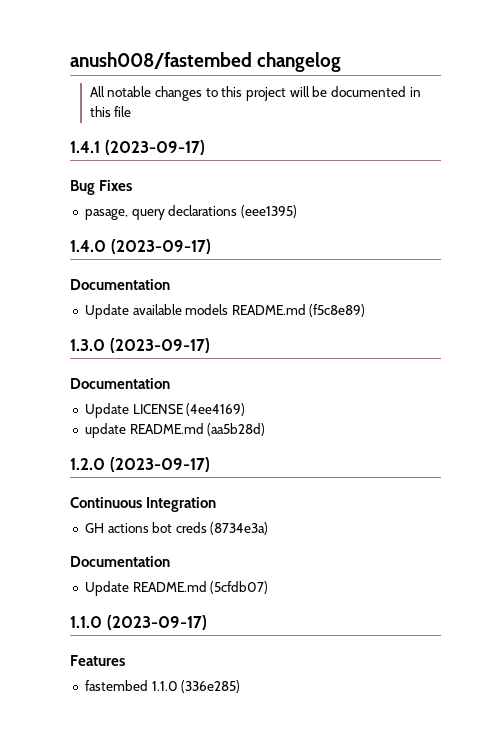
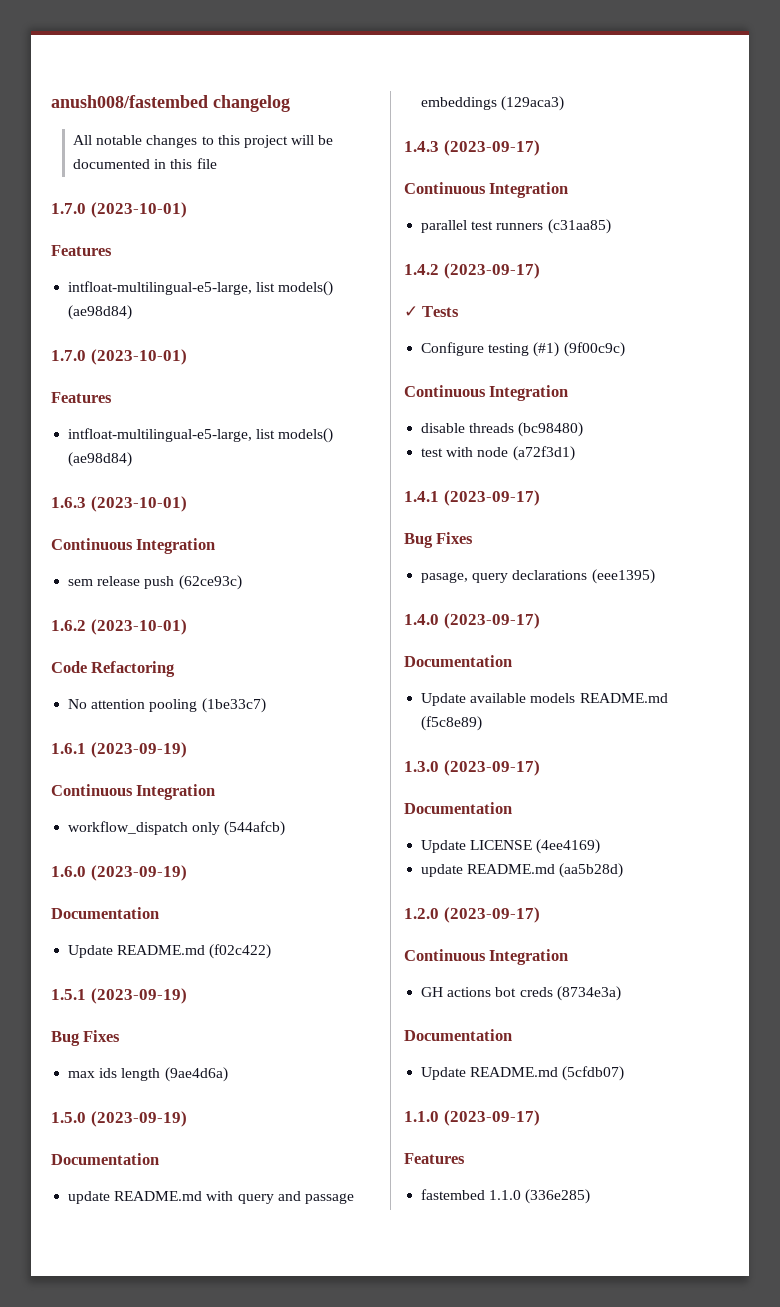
(132, 111) none -> [51,202,187,218] [51,245,112,256] [68,281,334,296] [68,305,133,320] [51,349,187,365] [51,392,112,403] [68,428,334,443] [68,452,133,467] [51,496,187,512] [51,538,216,554] [68,575,242,590] [51,619,187,635] [51,661,176,677] [68,698,266,713] [51,742,187,758] [51,784,216,800] [68,821,286,836] [51,865,187,881] [51,907,159,919] [68,944,272,959] [51,988,187,1004] [51,1030,121,1046] [68,1067,228,1082] [51,1111,187,1127] [51,1153,159,1165] [68,1191,354,1204] [421,96,565,111] [404,140,540,156] [404,182,569,198] [421,219,611,234] [404,263,540,279] [404,306,460,317] [421,342,625,357] [404,385,569,401] [421,422,584,437] [421,446,575,461] // 1.7.0 (2023-10-01) // Features // intfloat-multilingual-e5-large, list models() (ae98d84) // 1.7.0 (2023-10-01) // Features // intfloat-multilingual-e5-large, list models() (ae98d84) // 1.6.3 (2023-10-01) // Continuous Integration // sem release push (62ce93c) // 1.6.2 (2023-10-01) // Code Refactoring // No attention pooling (1be33c7) // 1.6.1 (2023-09-19) // Continuous Integration // workflow_dispatch only (544afcb) // 1.6.0 (2023-09-19) // Documentation // Update README.md (f02c422) // 1.5.1 (2023-09-19) // Bug Fixes // max ids length (9ae4d6a) // 1.5.0 (2023-09-19) // Documentation // update README.md with query and passage embeddings (129aca3) // 1.4.3 (2023-09-17) // Continuous Integration // parallel test runners (c31aa85) // 1.4.2 (2023-09-17) // ✓ Tests // Configure testing (#1) (9f00c9c) // Continuous Integration // disable threads (bc98480) // test with node (a72f3d1)

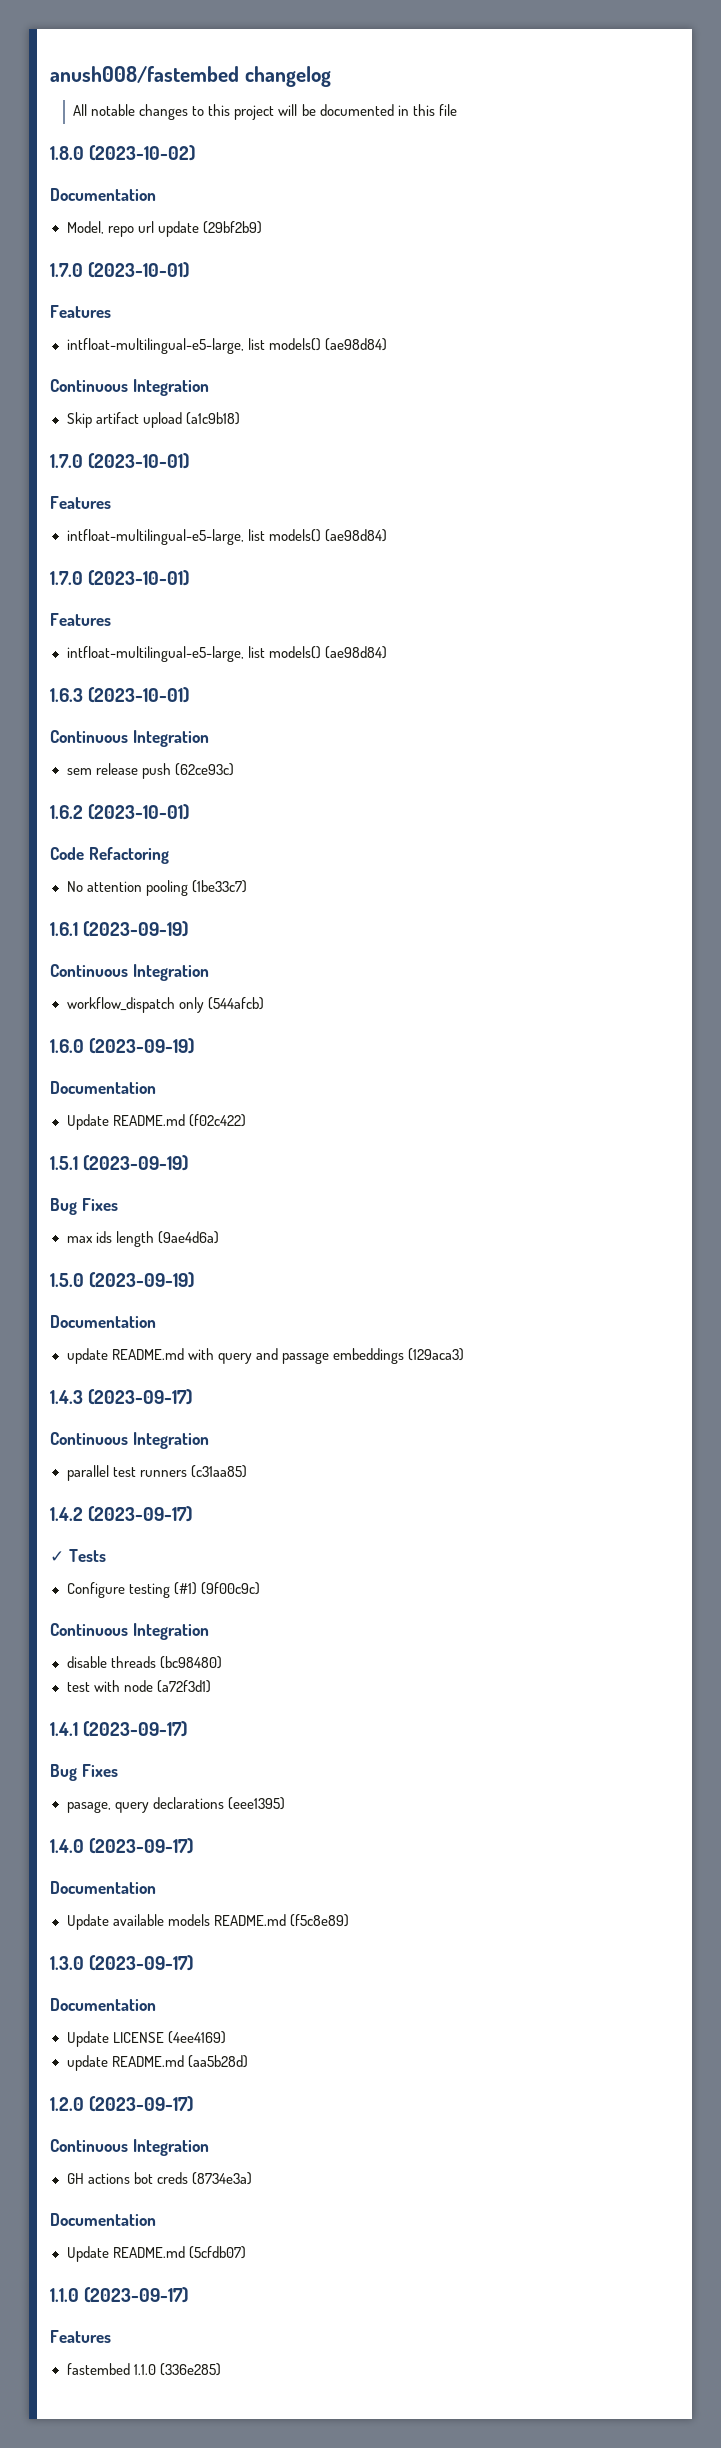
(217, 163) none -> [50,145,196,161] [50,188,156,201] [66,221,262,237] [50,262,190,278] [50,305,111,318] [66,338,387,354] [50,379,209,396] [66,412,240,428] // 1.8.0 (2023-10-02) // Documentation // Model, repo url update (29bf2b9) // 1.7.0 (2023-10-01) // Features // intfloat-multilingual-e5-large, list models() (ae98d84) // Continuous Integration // Skip artifact upload (a1c9b18)

